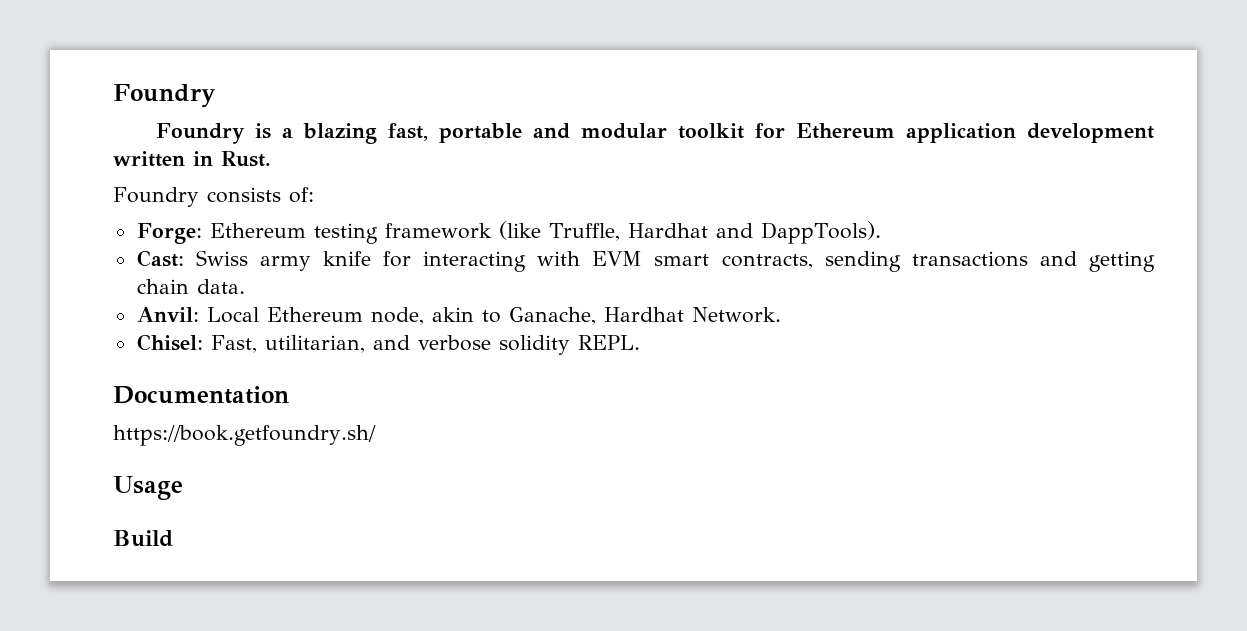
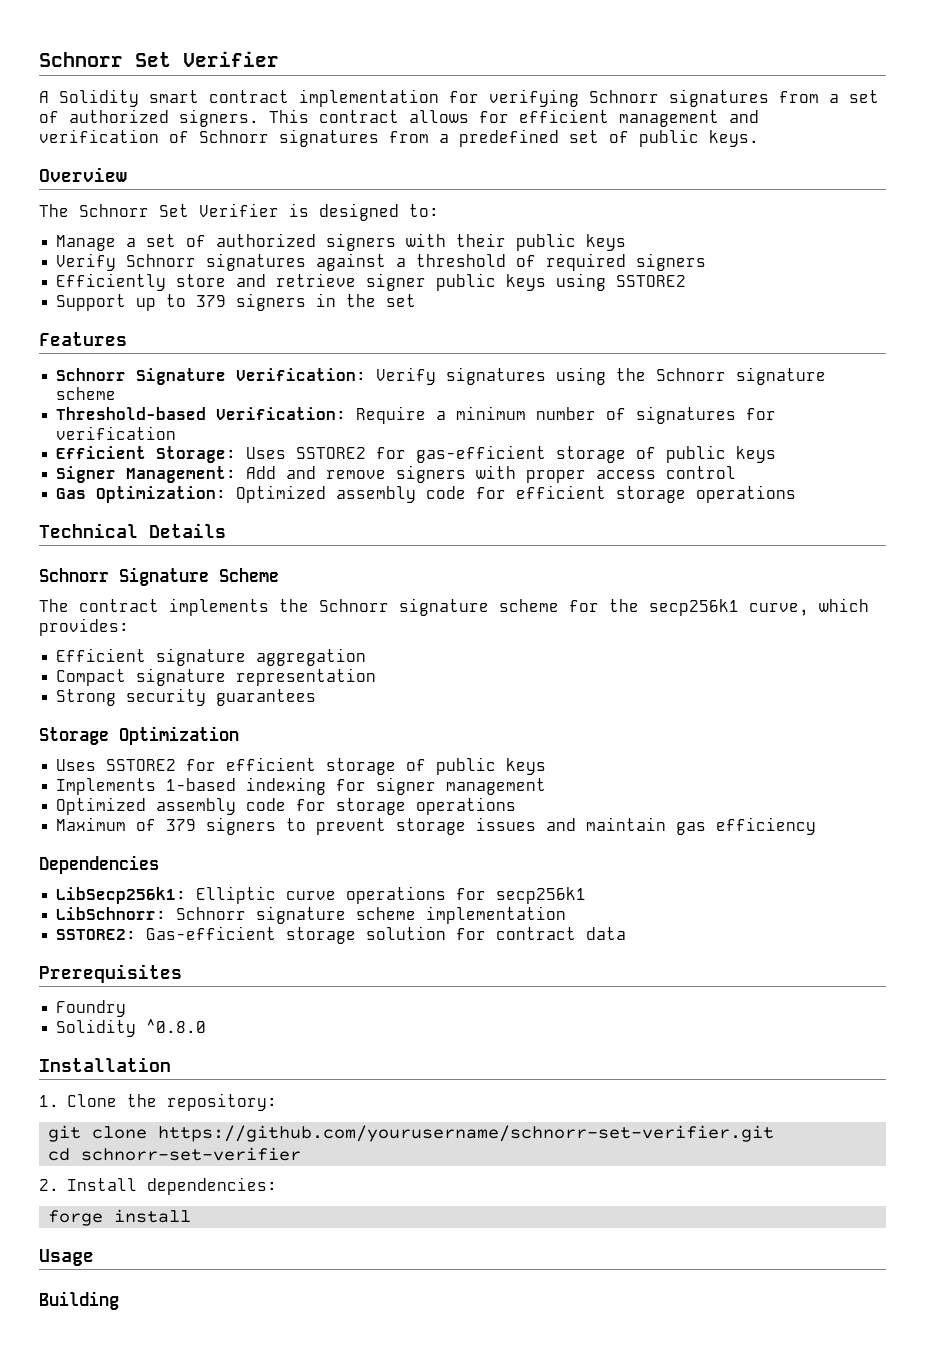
[113,84,216,108] [155,123,1154,144] [113,151,271,167] [113,187,314,207] [136,221,881,244] [136,250,1155,272] [136,279,245,294] [136,307,781,325] [136,334,640,355] [113,386,289,404] [113,425,376,446] Foundry // Foundry is a blazing fast, portable and modular toolkit for Ethereum application development written in Rust. // Foundry consists of: // Forge: Ethereum testing framework (like Truffle, Hardhat and DappTools). // Cast: Swiss army knife for interacting with EVM smart contracts, sending transactions and getting chain data. // Anvil: Local Ethereum node, akin to Ganache, Hardhat Network. // Chisel: Fast, utilitarian, and verbose solidity REPL. // Documentation // https://book.getfoundry.sh/ -> [39,51,279,67] [39,89,879,107] [39,109,759,127] [39,129,759,147] [39,167,127,182] [39,203,439,221] [56,233,627,251] [56,253,707,271] [56,273,687,291] [56,293,417,311] [39,332,127,346] [56,367,827,385] [56,387,117,400] [56,406,777,424] [56,426,177,440] [56,445,777,463] [56,465,737,483] [56,485,797,503] [39,523,226,538] [39,567,279,586] [39,598,869,616] [39,618,129,636] [56,648,367,666] [56,668,377,686] [56,688,317,706] [39,726,239,745] [56,757,547,775] [56,777,547,795] [56,797,517,815] [56,817,817,835] [39,855,159,874] [56,886,587,904] [56,906,567,924] [56,926,627,944] [39,964,182,983] [56,1000,127,1017] [56,1019,207,1037] [39,1057,171,1072] [39,1093,277,1111] [48,1125,775,1142] [48,1147,302,1161] [39,1177,277,1195] [48,1209,192,1226] Schnorr Set Verifier // A Solidity smart contract implementation for verifying Schnorr signatures from a set of authorized signers. This contract allows for efficient management and verification of Schnorr signatures from a predefined set of public keys. // Overview // The Schnorr Set Verifier is designed to: // Manage a set of authorized signers with their public keys // Verify Schnorr signatures against a threshold of required signers // Efficiently store and retrieve signer public keys using SSTORE2 // Support up to 379 signers in the set // Features // Schnorr Signature Verification: Verify signatures using the Schnorr signature scheme // Threshold-based Verification: Require a minimum number of signatures for verification // Efficient Storage: Uses SSTORE2 for gas-efficient storage of public keys // Signer Management: Add and remove signers with proper access control // Gas Optimization: Optimized assembly code for efficient storage operations // Technical Details // Schnorr Signature Scheme // The contract implements the Schnorr signature scheme for the secp256k1 curve, which provides: // Efficient signature aggregation // Compact signature representation // Strong security guarantees // Storage Optimization // Uses SSTORE2 for efficient storage of public keys // Implements 1-based indexing for signer management // Optimized assembly code for storage operations // Maximum of 379 signers to prevent storage issues and maintain gas efficiency // Dependencies // LibSecp256k1: Elliptic curve operations for secp256k1 // LibSchnorr: Schnorr signature scheme implementation // SSTORE2: Gas-efficient storage solution for contract data // Prerequisites // Foundry // Solidity ^0.8.0 // Installation // 1. Clone the repository: // git clone https://github.com/yourusername/schnorr-set-verifier.git // cd schnorr-set-verifier // 2. Install dependencies: // forge install
[113,530,173,547] Build -> [39,1291,119,1310] Building

